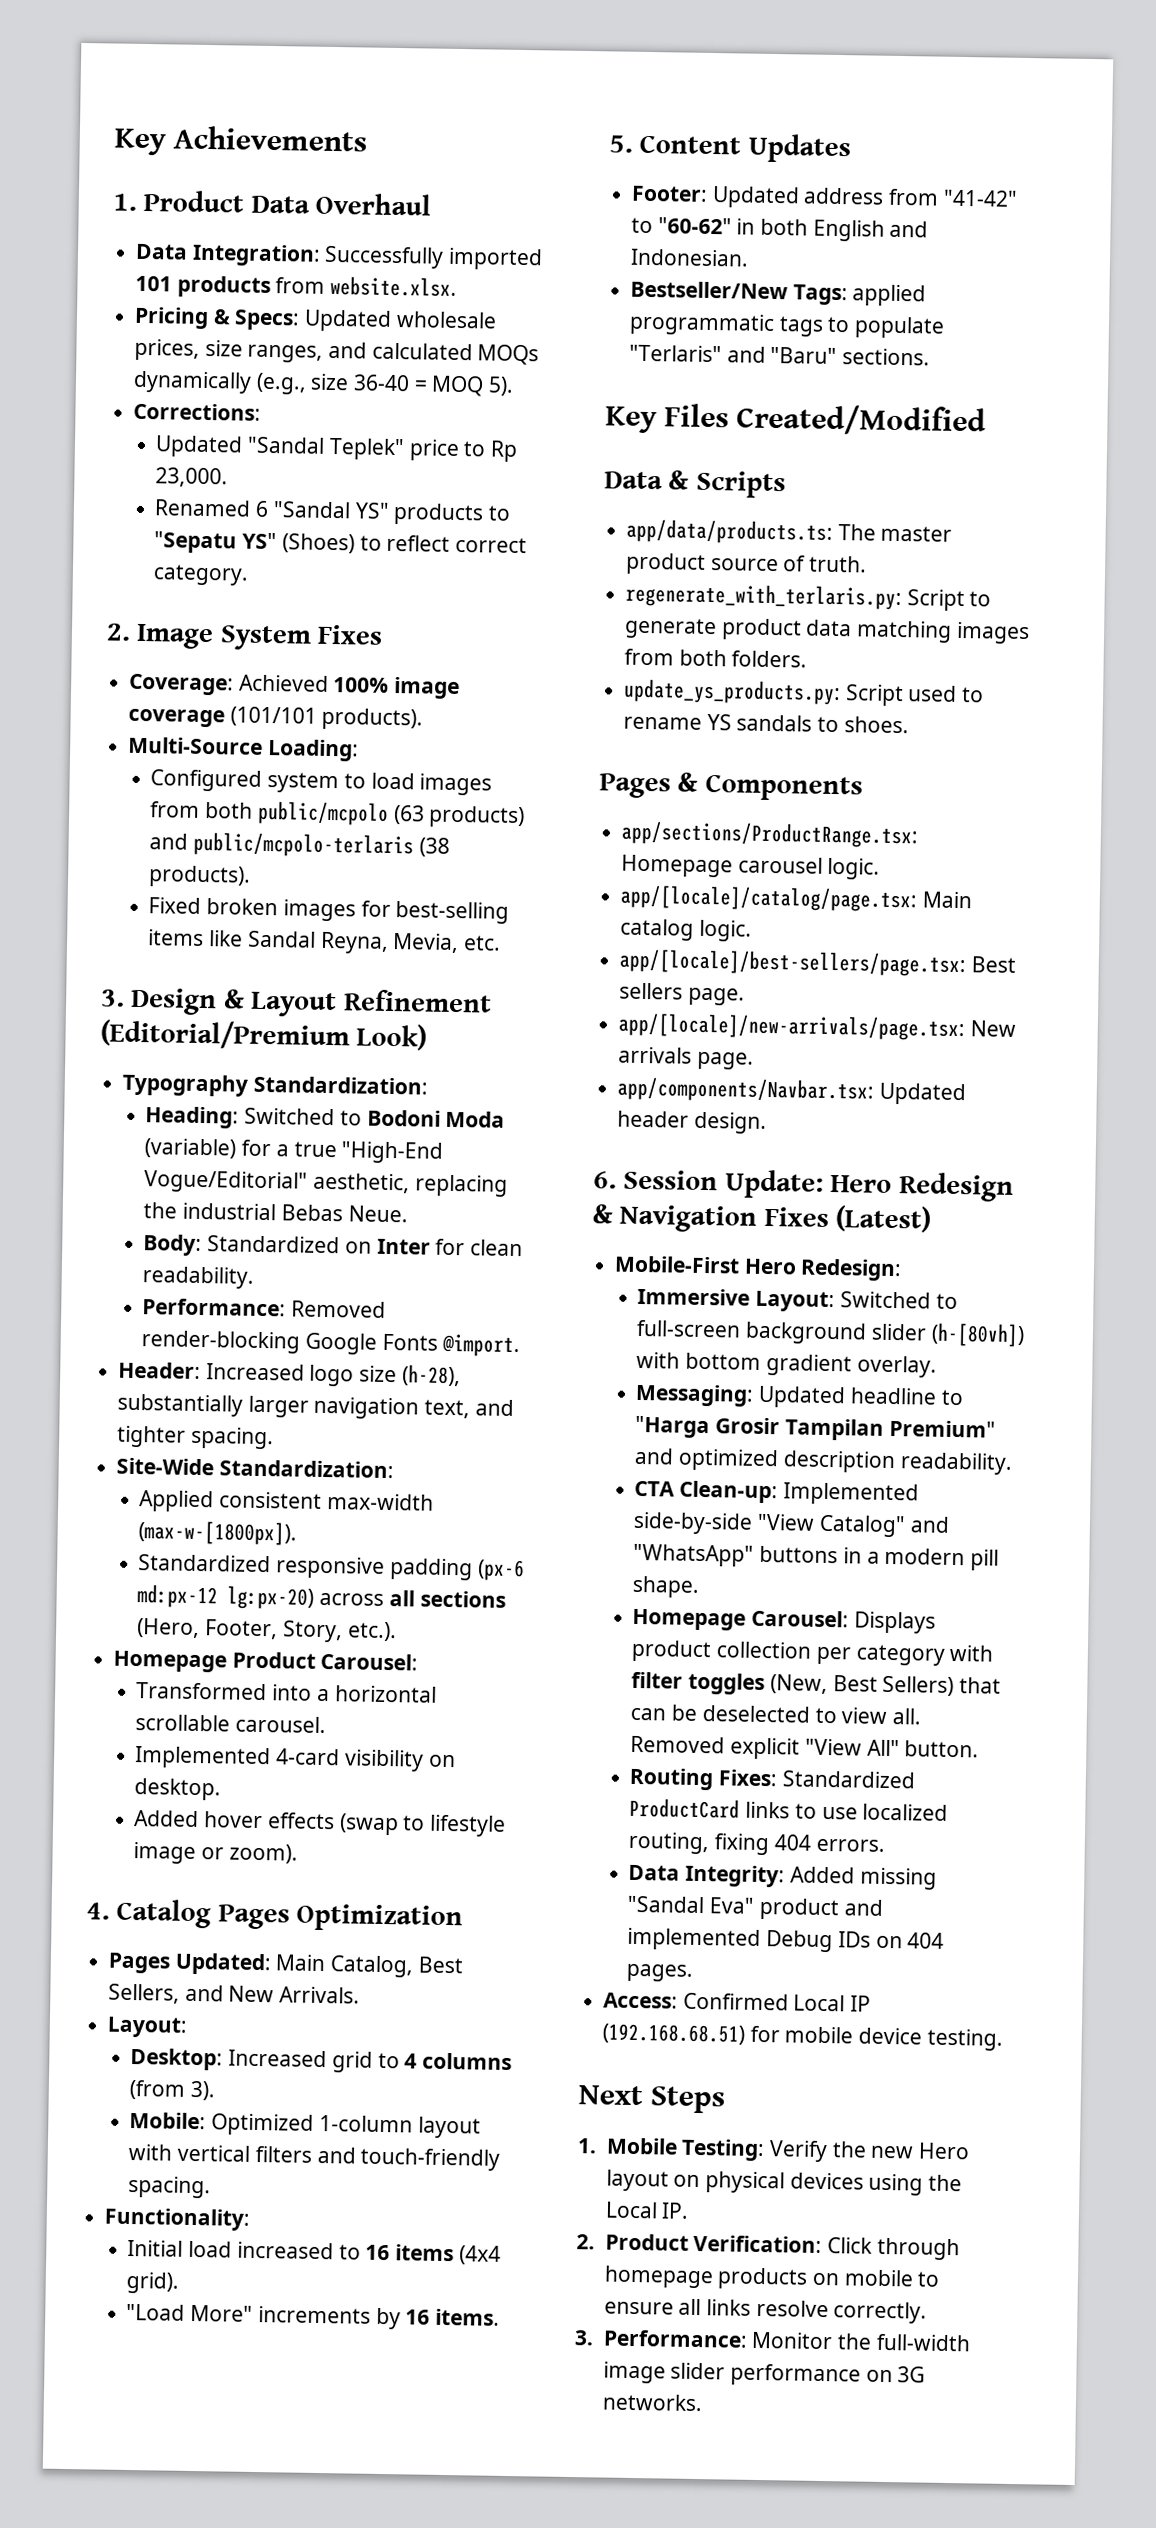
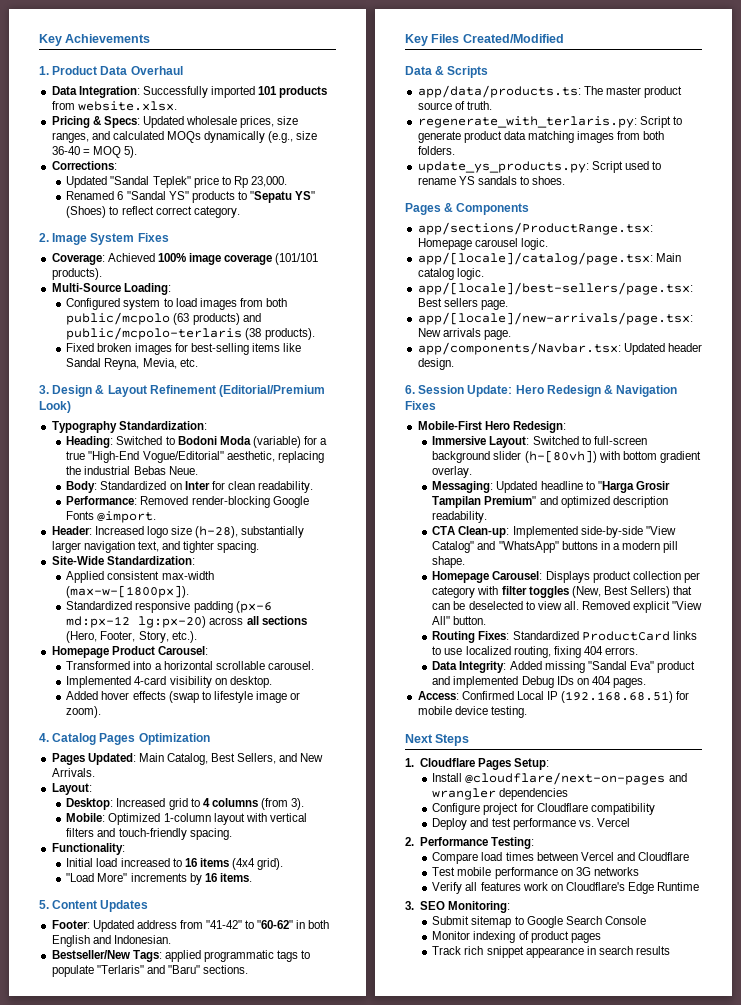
[835,1205,932,1233] (Latest) -> (436, 405) none
[605,2137,970,2163] [605,2169,962,2196] [604,2201,690,2219] [576,2233,960,2261] [603,2265,941,2290] [603,2298,928,2324] [574,2329,971,2352] [602,2361,926,2387] [601,2393,703,2412] Mobile Testing: Verify the new Hero layout on physical devices using the Local IP. // 2. Product Verification: Click through homepage products on mobile to ensure all links resolve correctly. // 3. Performance: Monitor the full-width image slider performance on 3G networks. -> [419,758,549,770] [432,772,687,785] [432,788,569,800] [432,803,655,815] [432,818,630,830] [405,837,534,849] [432,852,689,864] [432,867,639,879] [432,882,700,894] [405,901,510,913] [432,916,646,928] [432,931,601,943] [432,946,670,958] Cloudflare Pages Setup: // Install @cloudflare/next-on-pages and wrangler dependencies // Configure project for Cloudflare compatibility // Deploy and test performance vs. Vercel // 2. Performance Testing: // Compare load times between Vercel and Cloudflare // Test mobile performance on 3G networks // Verify all features work on Cloudflare's Edge Runtime // 3. SEO Monitoring: // Submit sitemap to Google Search Console // Monitor indexing of product pages // Track rich snippet appearance in search results

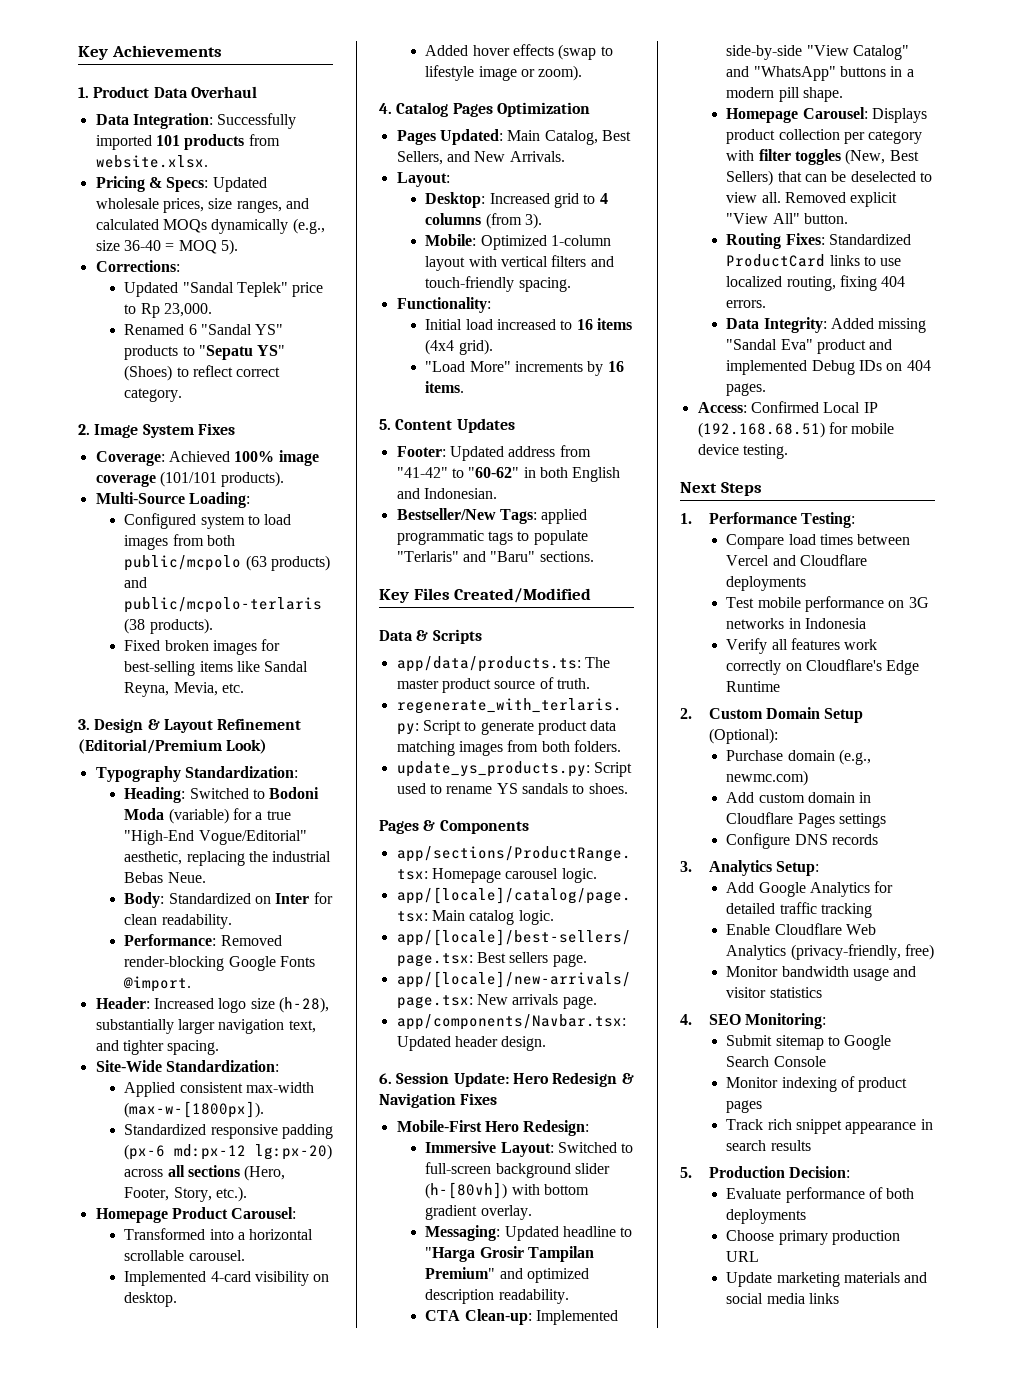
[419,758,549,770] [432,772,687,785] [432,788,569,800] [432,803,655,815] [432,818,630,830] [405,837,414,846] Cloudflare Pages Setup: // Install @cloudflare/next-on-pages and wrangler dependencies // Configure project for Cloudflare compatibility // Deploy and test performance vs. Vercel // 2. -> (692, 518) none
(689, 856) none -> [726,576,807,591] deployments
(639, 871) none -> [788,618,866,629] in Indonesia
(548, 886) none -> [726,660,782,675] correctly
[405,901,414,910] 3. -> [680,707,864,723] [708,728,778,744] [726,749,871,765] [726,770,809,786] [726,792,872,803] [726,812,886,828] [726,833,878,849] [680,860,820,876] [726,881,894,897] [726,902,872,918] [726,923,876,935] [726,944,934,960] [726,966,917,981] [726,987,822,998] [680,1014,692,1025] 2. Custom Domain Setup (Optional): // Purchase domain (e.g., newmc.com) // Add custom domain in Cloudflare Pages settings // Configure DNS records // 3. Analytics Setup: // Add Google Analytics for detailed traffic tracking // Enable Cloudflare Web Analytics (privacy-friendly, free) // Monitor bandwidth usage and visitor statistics // 4.
(670, 950) none -> [680,1166,851,1178] [726,1187,915,1203] [726,1209,807,1224] [726,1230,900,1245] [726,1251,760,1262] [726,1272,928,1287] [726,1293,839,1304] // 5. Production Decision: // Evaluate performance of both deployments // Choose primary production URL // Update marketing materials and social media links

